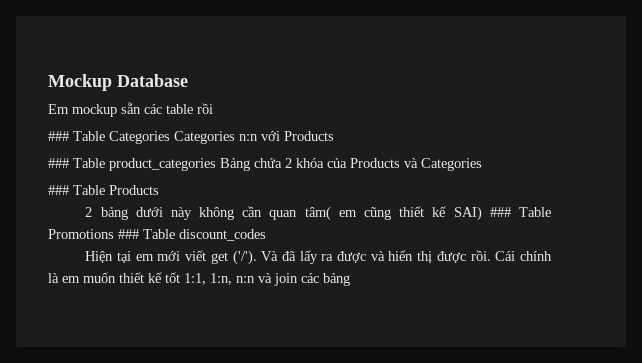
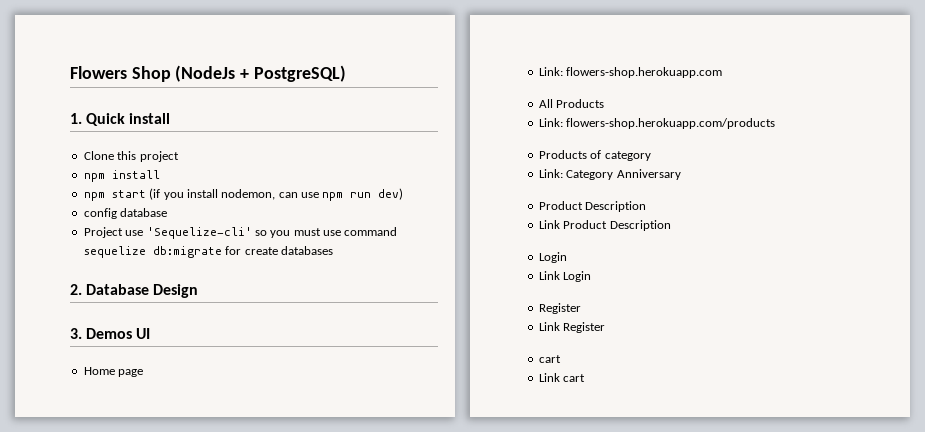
[48,74,188,91] [48,102,213,117] [48,131,334,144] [48,158,482,171] [48,185,159,195] [85,206,551,221] [48,229,266,241] [85,250,553,265] [48,272,350,286] Mockup Database // Em mockup sẵn các table rồi // ### Table Categories Categories n:n với Products // ### Table product_categories Bảng chứa 2 khóa của Products và Categories // ### Table Products // 2 bảng dưới này không cần quan tâm( em cũng thiết kế SAI) ### Table Promotions ### Table discount_codes // Hiện tại em mới viết get ('/'). Và đã lấy ra được và hiển thị được rồi. Cái chính là em muốn thiết kế tốt 1:1, 1:n, n:n và join các bảng -> [70,65,346,82] [70,113,171,126] [83,151,179,162] [83,170,160,182] [83,188,404,201] [83,208,168,219] [83,227,398,239] [83,246,333,258] [70,284,199,298] [70,328,151,339] [83,367,144,377] [538,67,723,78] [538,99,605,108] [538,118,776,129] [538,150,651,161] [538,169,681,180] [538,201,647,212] [538,220,671,231] [538,252,567,263] [538,271,592,282] [538,303,581,314] [538,322,606,333] [538,355,561,363] [538,373,586,382] Flowers Shop (NodeJs + PostgreSQL) // 1. Quick install // Clone this project // npm install // npm start (if you install nodemon, can use npm run dev) // config database // Project use 'Sequelize-cli' so you must use command sequelize db:migrate for create databases // 2. Database Design // 3. Demos UI // Home page // Link: flowers-shop.herokuapp.com // All Products // Link: flowers-shop.herokuapp.com/products // Products of category // Link: Category Anniversary // Product Description // Link Product Description // Login // Link Login // Register // Link Register // cart // Link cart

